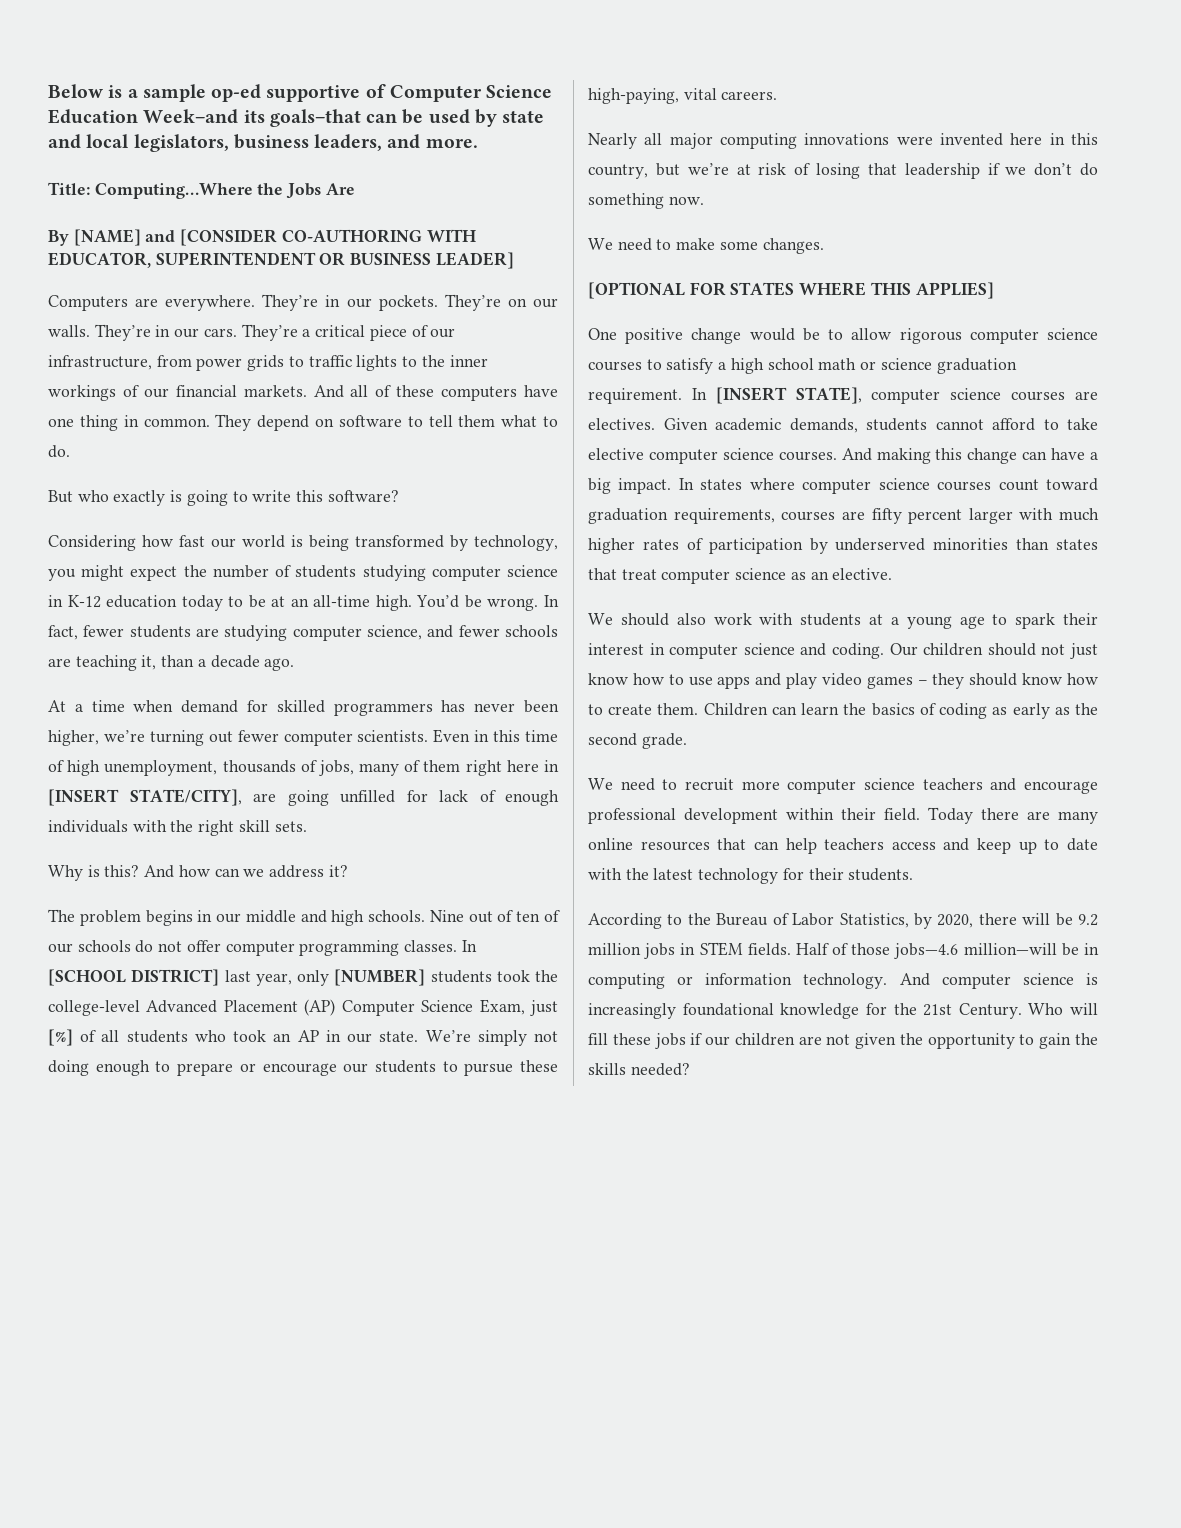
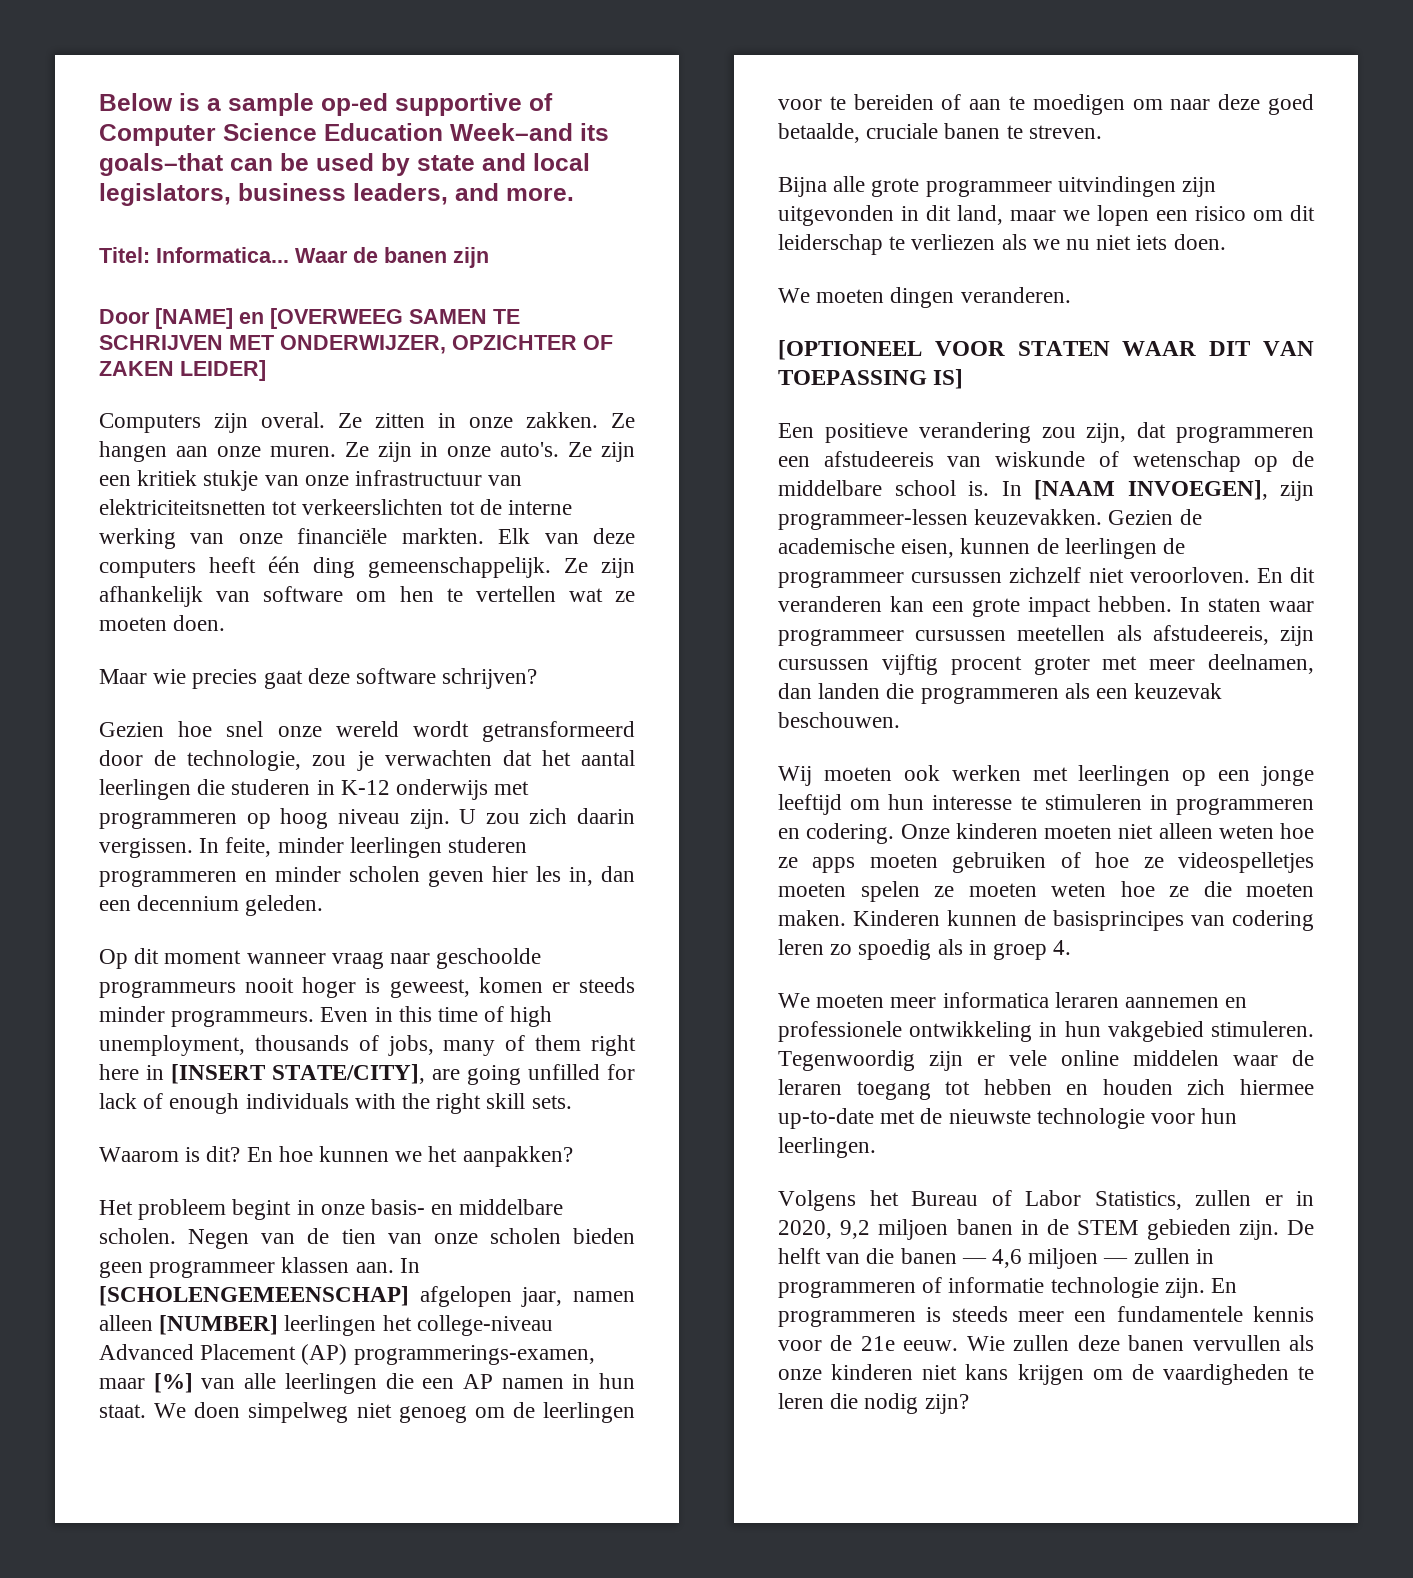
[48,182,355,199] [48,229,476,246] [48,252,514,269] [48,294,558,311] [48,324,456,341] [48,355,488,371] [48,385,558,401] [48,414,558,431] [48,445,70,458] [48,490,399,506] [48,535,558,551] [48,565,558,581] [48,595,560,611] [48,625,558,641] [48,655,295,671] [48,700,559,716] [48,730,429,746] Title: Computing…Where the Jobs Are // By [NAME] and [CONSIDER CO-AUTHORING WITH EDUCATOR, SUPERINTENDENT OR BUSINESS LEADER] // Computers are everywhere. They’re in our pockets. They’re on our walls. They’re in our cars. They’re a critical piece of our infrastructure, from power grids to traffic lights to the inner workings of our financial markets. And all of these computers have one thing in common. They depend on software to tell them what to do. // But who exactly is going to write this software? // Considering how fast our world is being transformed by technology, you might expect the number of students studying computer science in K-12 education today to be at an all-time high. You’d be wrong. In fact, fewer students are studying computer science, and fewer schools are teaching it, than a decade ago. // At a time when demand for skilled programmers has never been higher, we’re turning out fewer computer scientists. -> [99,247,489,268] [99,308,520,329] [99,335,613,354] [99,360,266,381] [99,412,635,433] [99,441,635,462] [99,470,523,491] [99,499,573,515] [99,528,635,549] [99,556,635,578] [99,586,635,607] [99,615,226,631] [99,668,538,689] [99,721,635,742] [99,750,635,771] [99,779,530,800] [99,808,635,829] [99,837,528,858] [99,866,635,887] [99,895,324,916] [99,948,542,969] [99,977,635,998] [99,1006,315,1027] Titel: Informatica... Waar de banen zijn // Door [NAME] en [OVERWEEG SAMEN TE SCHRIJVEN MET ONDERWIJZER, OPZICHTER OF ZAKEN LEIDER] // Computers zijn overal. Ze zitten in onze zakken. Ze hangen aan onze muren. Ze zijn in onze auto's. Ze zijn een kritiek stukje van onze infrastructuur van elektriciteitsnetten tot verkeerslichten tot de interne werking van onze financiële markten. Elk van deze computers heeft één ding gemeenschappelijk. Ze zijn afhankelijk van software om hen te vertellen wat ze moeten doen. // Maar wie precies gaat deze software schrijven? // Gezien hoe snel onze wereld wordt getransformeerd door de technologie, zou je verwachten dat het aantal leerlingen die studeren in K-12 onderwijs met programmeren op hoog niveau zijn. U zou zich daarin vergissen. In feite, minder leerlingen studeren programmeren en minder scholen geven hier les in, dan een decennium geleden. // Op dit moment wanneer vraag naar geschoolde programmeurs nooit hoger is geweest, komen er steeds minder programmeurs.
[48,865,348,881] [48,909,560,926] [48,940,477,956] [48,969,558,986] [48,999,559,1016] [48,1029,558,1046] [48,1060,558,1076] [588,88,778,104] [588,133,1098,149] [588,163,1098,179] [588,193,704,209] [588,238,824,254] [588,282,994,299] [588,328,1098,344] [588,358,1017,374] [588,387,1098,404] [588,418,1098,433] [588,448,1098,464] [588,478,1098,494] [588,508,1099,524] [588,538,1098,554] [588,568,893,584] [588,613,1098,629] [588,643,1098,659] [588,673,1098,689] [588,703,1098,719] [588,733,687,749] [588,778,1098,794] [588,807,1098,824] [588,838,1098,854] [588,868,914,884] [588,913,1098,929] [588,942,1099,959] [588,973,1098,989] [588,1003,1098,1019] [588,1033,1098,1049] [588,1063,690,1076] Why is this? And how can we address it? // The problem begins in our middle and high schools. Nine out of ten of our schools do not offer computer programming classes. In [SCHOOL DISTRICT] last year, only [NUMBER] students took the college-level Advanced Placement (AP) Computer Science Exam, just [%] of all students who took an AP in our state. We’re simply not doing enough to prepare or encourage our students to pursue these high-paying, vital careers. // Nearly all major computing innovations were invented here in this country, but we’re at risk of losing that leadership if we don’t do something now. // We need to make some changes. // [OPTIONAL FOR STATES WHERE THIS APPLIES] // One positive change would be to allow rigorous computer science courses to satisfy a high school math or science graduation requirement. In [INSERT STATE], computer science courses are electives. Given academic demands, students cannot afford to take elective computer science courses. And making this change can have a big impact. In states where computer science courses count toward graduation requirements, courses are fifty percent larger with much higher rates of participation by underserved minorities than states that treat computer science as an elective. // We should also work with students at a young age to spark their interest in computer science and coding. Our children should not just know how to use apps and play video games – they should know how to create them. Children can learn the basics of coding as early as the second grade. // We need to recruit more computer science teachers and encourage professional development within their field. Today there are many online resources that can help teachers access and keep up to date with the latest technology for their students. // According to the Bureau of Labor Statistics, by 2020, there will be 9.2 million jobs in STEM fields. Half of those jobs—4.6 million—will be in computing or information technology. And computer science is increasingly foundational knowledge for the 21st Century. Who will fill these jobs if our children are not given the opportunity to gain the skills needed? -> [99,1146,573,1167] [99,1199,564,1220] [99,1228,635,1249] [99,1257,420,1278] [99,1286,635,1307] [99,1315,553,1336] [99,1344,595,1365] [99,1373,635,1394] [99,1402,635,1423] [778,94,1314,115] [778,123,1102,143] [778,176,1217,197] [778,205,1315,226] [778,234,1226,255] [778,287,1071,308] [778,340,1314,360] [778,369,964,389] [778,422,1314,443] [778,451,1314,472] [778,480,1314,501] [778,509,1202,530] [778,538,1186,559] [778,567,1315,588] [778,596,1314,617] [778,625,1314,646] [778,654,1314,675] [778,683,1223,704] [778,712,900,728] [778,765,1314,786] [778,794,1314,815] [778,823,1314,844] [778,852,1314,873] [778,881,1314,902] [778,910,1314,931] [778,939,1072,960] [778,992,1248,1008] [778,1021,1314,1042] [778,1050,1314,1071] [778,1079,1314,1100] [778,1108,1238,1129] [778,1137,876,1158] [778,1190,1314,1211] [778,1219,1314,1240] [778,1248,1214,1269] [778,1277,1238,1298] [778,1306,1314,1327] [778,1335,1314,1351] [778,1364,1314,1385] [778,1393,969,1414] Waarom is dit? En hoe kunnen we het aanpakken? // Het probleem begint in onze basis- en middelbare scholen. Negen van de tien van onze scholen bieden geen programmeer klassen aan. In [SCHOLENGEMEENSCHAP] afgelopen jaar, namen alleen [NUMBER] leerlingen het college-niveau Advanced Placement (AP) programmerings-examen, maar [%] van alle leerlingen die een AP namen in hun staat. We doen simpelweg niet genoeg om de leerlingen voor te bereiden of aan te moedigen om naar deze goed betaalde, cruciale banen te streven. // Bijna alle grote programmeer uitvindingen zijn uitgevonden in dit land, maar we lopen een risico om dit leiderschap te verliezen als we nu niet iets doen. // We moeten dingen veranderen. // [OPTIONEEL VOOR STATEN WAAR DIT VAN TOEPASSING IS] // Een positieve verandering zou zijn, dat programmeren een afstudeereis van wiskunde of wetenschap op de middelbare school is. In [NAAM INVOEGEN], zijn programmeer-lessen keuzevakken. Gezien de academische eisen, kunnen de leerlingen de programmeer cursussen zichzelf niet veroorloven. En dit veranderen kan een grote impact hebben. In staten waar programmeer cursussen meetellen als afstudeereis, zijn cursussen vijftig procent groter met meer deelnamen, dan landen die programmeren als een keuzevak beschouwen. // Wij moeten ook werken met leerlingen op een jonge leeftijd om hun interesse te stimuleren in programmeren en codering. Onze kinderen moeten niet alleen weten hoe ze apps moeten gebruiken of hoe ze videospelletjes moeten spelen ze moeten weten hoe ze die moeten maken. Kinderen kunnen de basisprincipes van codering leren zo spoedig als in groep 4. // We moeten meer informatica leraren aannemen en professionele ontwikkeling in hun vakgebied stimuleren. Tegenwoordig zijn er vele online middelen waar de leraren toegang tot hebben en houden zich hiermee up-to-date met de nieuwste technologie voor hun leerlingen. // Volgens het Bureau of Labor Statistics, zullen er in 2020, 9,2 miljoen banen in de STEM gebieden zijn. De helft van die banen — 4,6 miljoen — zullen in programmeren of informatie technologie zijn. En programmeren is steeds meer een fundamentele kennis voor de 21e eeuw. Wie zullen deze banen vervullen als onze kinderen niet kans krijgen om de vaardigheden te leren die nodig zijn?

